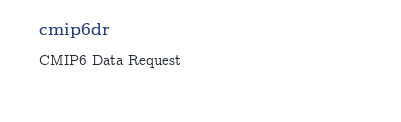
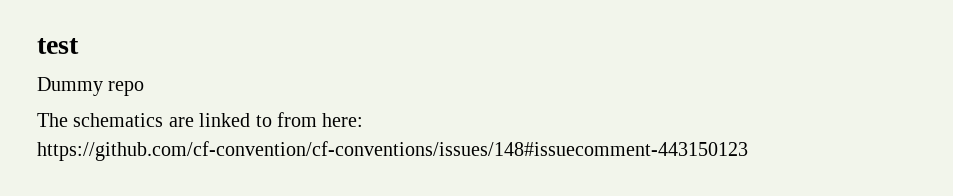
[39,23,110,38] [39,54,181,68] cmip6dr // CMIP6 Data Request -> [37,38,79,54] [37,77,145,96] [37,112,364,127] [37,141,748,161] test // Dummy repo // The schematics are linked to from here: https://github.com/cf-convention/cf-conventions/issues/148#issuecomment-443150123

